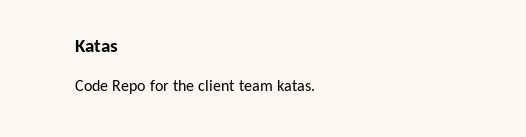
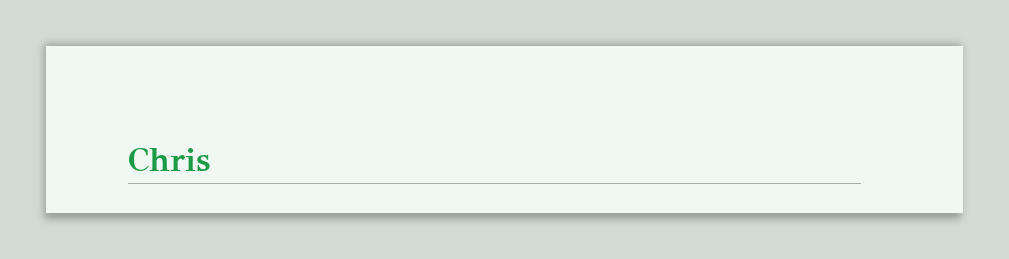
[75,40,118,52] [75,80,315,94] Katas // Code Repo for the client team katas. -> [128,147,210,172] Chris

